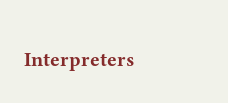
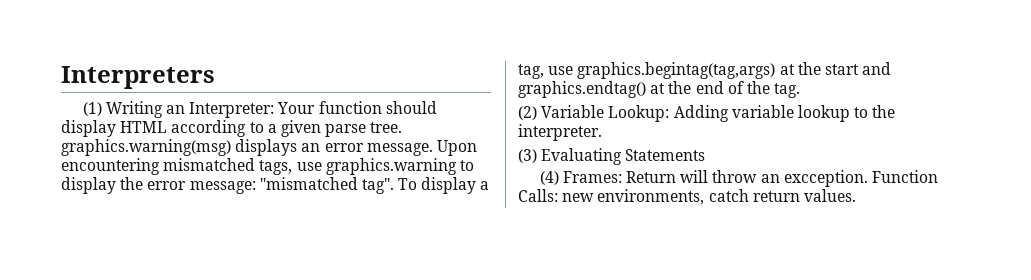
(135, 62) none -> [82,101,437,118] [61,120,403,137] [61,139,477,156] [61,158,474,175] [61,177,490,194] [518,62,892,79] [518,81,801,98] [518,105,896,122] [518,124,602,141] [518,148,706,165] [539,170,938,187] [518,189,856,205] // (1) Writing an Interpreter: Your function should display HTML according to a given parse tree. graphics.warning(msg) displays an error message. Upon encountering mismatched tags, use graphics.warning to display the error message: "mismatched tag". To display a tag, use graphics.begintag(tag,args) at the start and graphics.endtag() at the end of the tag. // (2) Variable Lookup: Adding variable lookup to the interpreter. // (3) Evaluating Statements // (4) Frames: Return will throw an excception. Function Calls: new environments, catch return values.

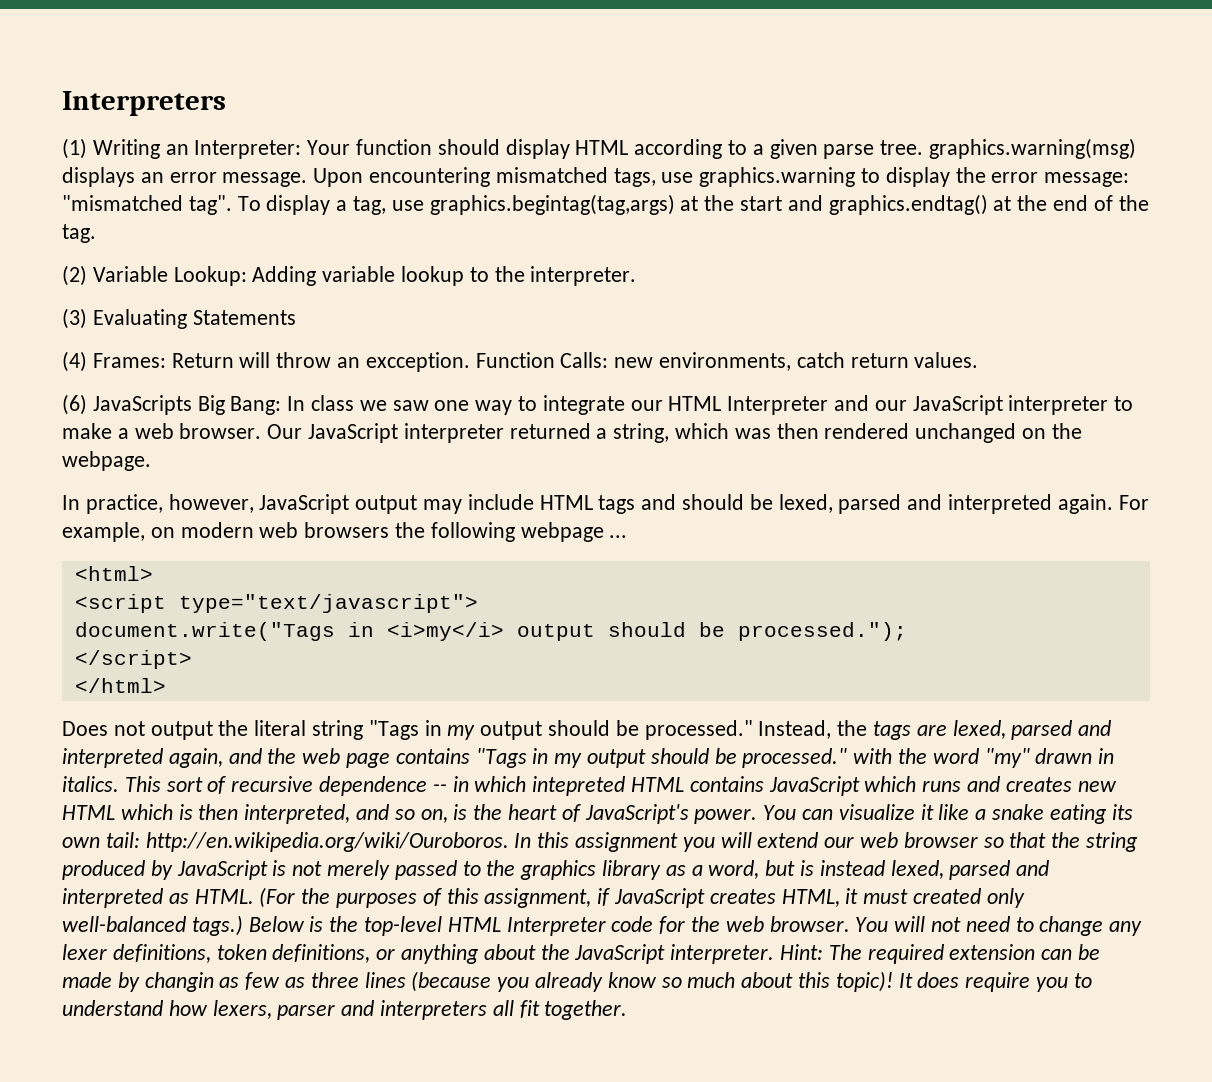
(856, 195) none -> [62,394,1134,415] [62,423,1082,443] [62,451,151,471] [62,494,1149,514] [62,522,628,542] [74,566,153,581] [74,594,478,613] [74,622,907,641] [74,650,192,669] [74,678,166,693] [62,720,1112,740] [62,748,1115,768] [62,776,1117,796] [62,804,1133,824] [62,832,1139,852] [62,860,1050,880] [62,887,1025,908] [62,915,1143,936] [62,944,1101,964] [62,971,1092,992] [62,1000,628,1020] // (6) JavaScripts Big Bang: In class we saw one way to integrate our HTML Interpreter and our JavaScript interpreter to make a web browser. Our JavaScript interpreter returned a string, which was then rendered unchanged on the webpage. // In practice, however, JavaScript output may include HTML tags and should be lexed, parsed and interpreted again. For example, on modern web browsers the following webpage ... // <html> // <script type="text/javascript"> // document.write("Tags in <i>my</i> output should be processed."); // </script> // </html> // Does not output the literal string "Tags in my output should be processed." Instead, the tags are lexed, parsed and interpreted again, and the web page contains "Tags in my output should be processed." with the word "my" drawn in italics. This sort of recursive dependence -- in which intepreted HTML contains JavaScript which runs and creates new HTML which is then interpreted, and so on, is the heart of JavaScript's power. You can visualize it like a snake eating its own tail: http://en.wikipedia.org/wiki/Ouroboros. In this assignment you will extend our web browser so that the string produced by JavaScript is not merely passed to the graphics library as a word, but is instead lexed, parsed and interpreted as HTML. (For the purposes of this assignment, if JavaScript creates HTML, it must created only well-balanced tags.) Below is the top-level HTML Interpreter code for the web browser. You will not need to change any lexer definitions, token definitions, or anything about the JavaScript interpreter. Hint: The required extension can be made by changin as few as three lines (because you already know so much about this topic)! It does require you to understand how lexers, parser and interpreters all fit together.

